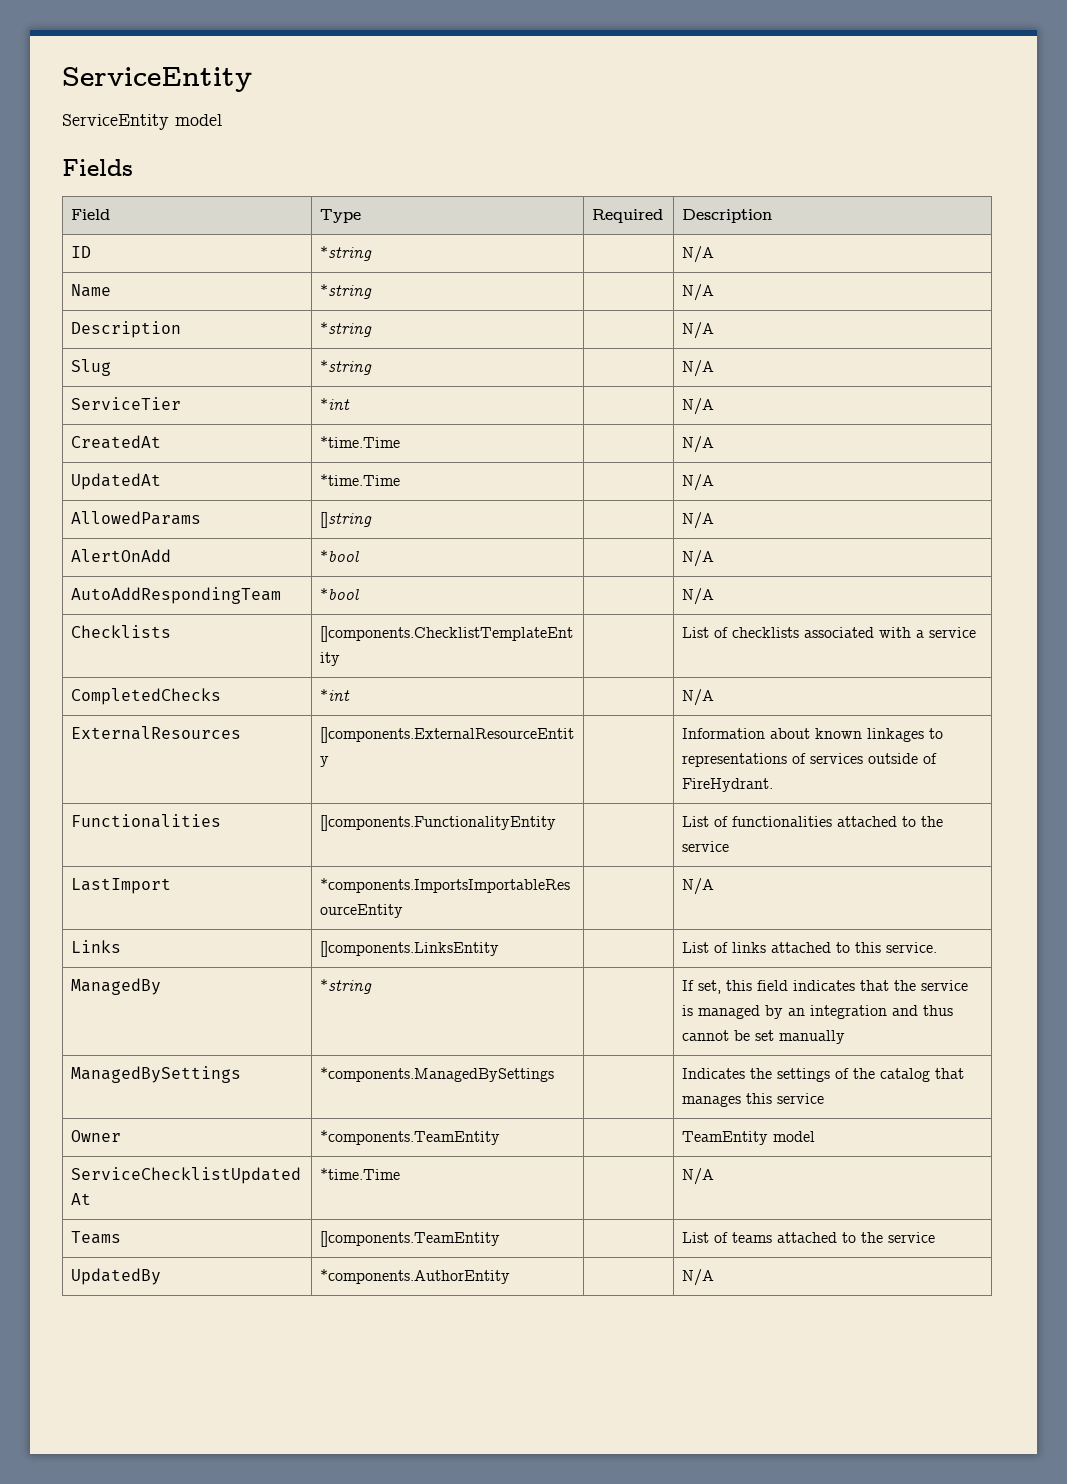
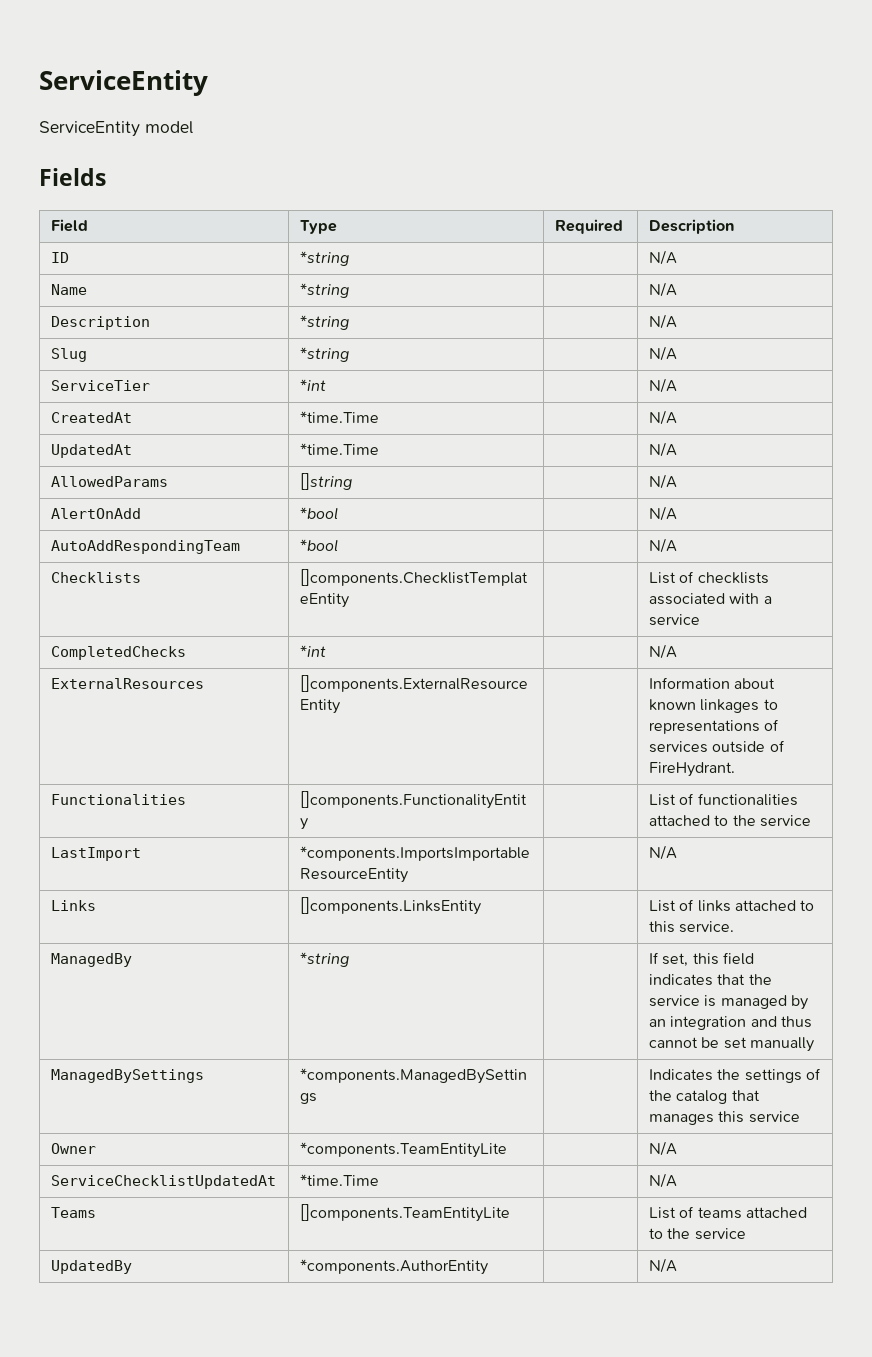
[319,1130,500,1145] [681,1131,815,1145] *components.TeamEntity | | TeamEntity model -> [300,1142,508,1158] [649,1141,678,1156] *components.TeamEntityLite | | N/A
[319,1231,500,1247] []components.TeamEntity -> [300,1204,511,1222] []components.TeamEntityLite

